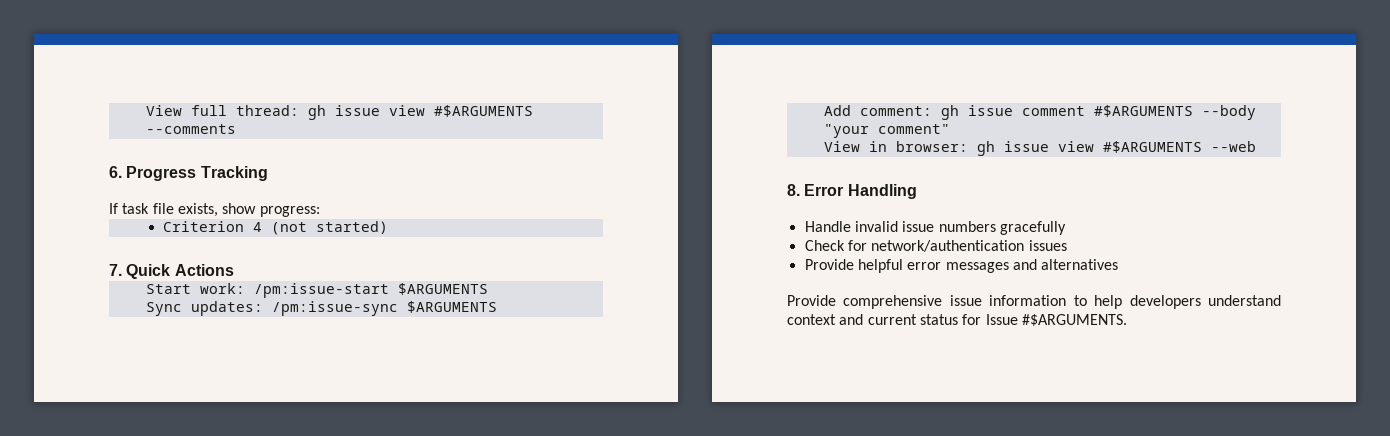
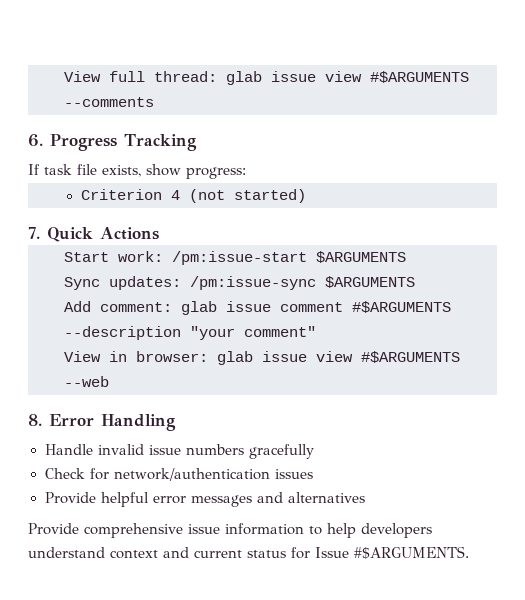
[307,105,326,120] gh -> [226,71,262,85] glab
[940,105,959,120] gh -> [181,301,217,315] glab
[1201,105,1256,120] --body -> [64,326,181,340] --description
[976,141,995,156] gh -> [217,351,253,365] glab

